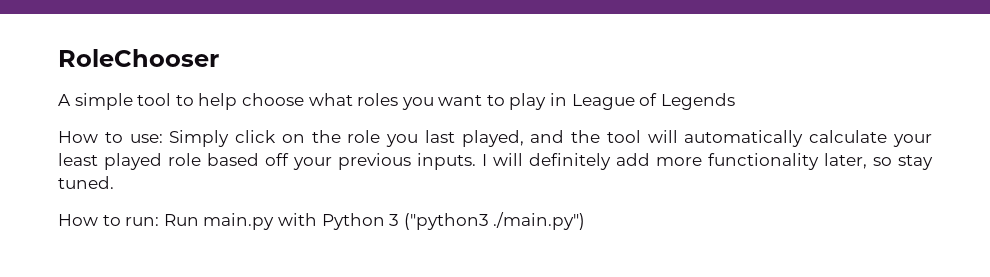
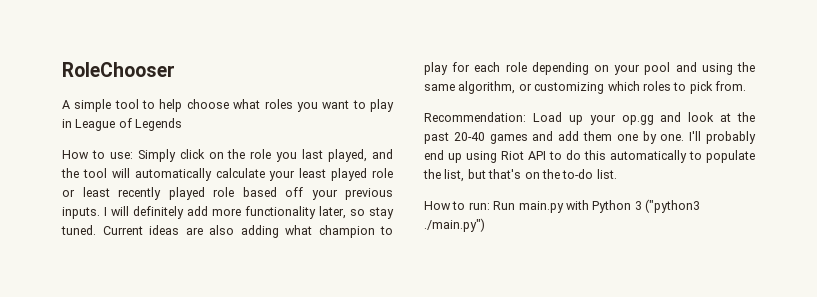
(201, 159) none -> [62,187,234,200] or least recently played role
(114, 182) none -> [102,225,393,238] [424,62,755,75] [424,81,746,94] [424,112,755,125] [424,131,756,144] [424,150,755,163] [423,169,617,182] Current ideas are also adding what champion to play for each role depending on your pool and using the same algorithm, or customizing which roles to pick from. // Recommendation: Load up your op.gg and look at the past 20-40 games and add them one by one. I'll probably end up using Riot API to do this automatically to populate the list, but that's on the to-do list.

